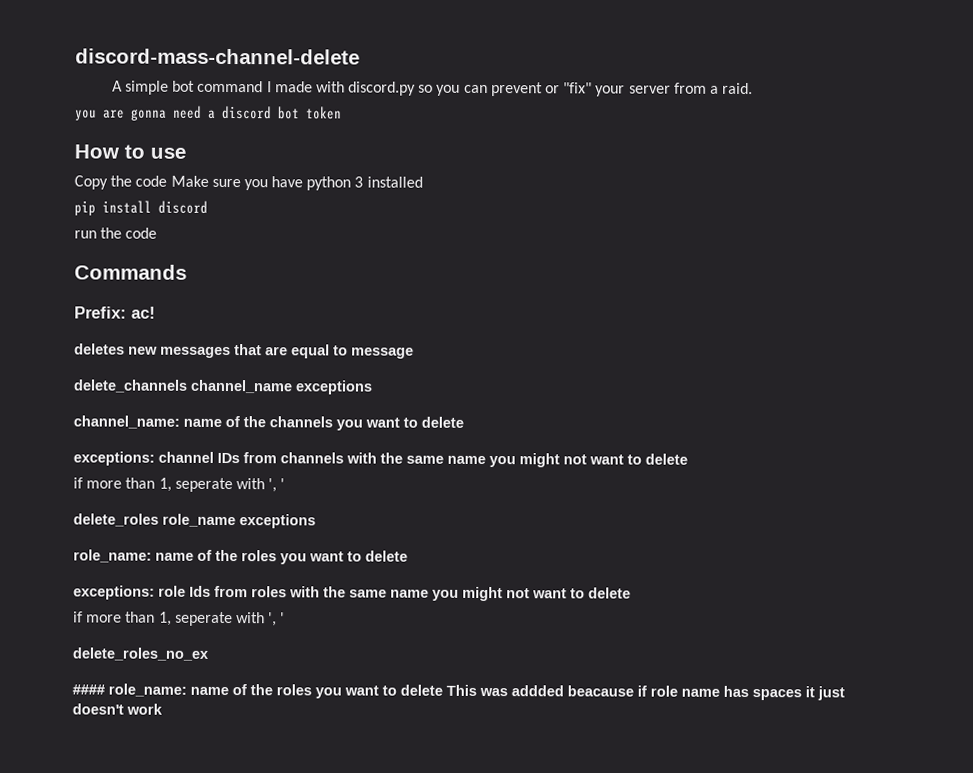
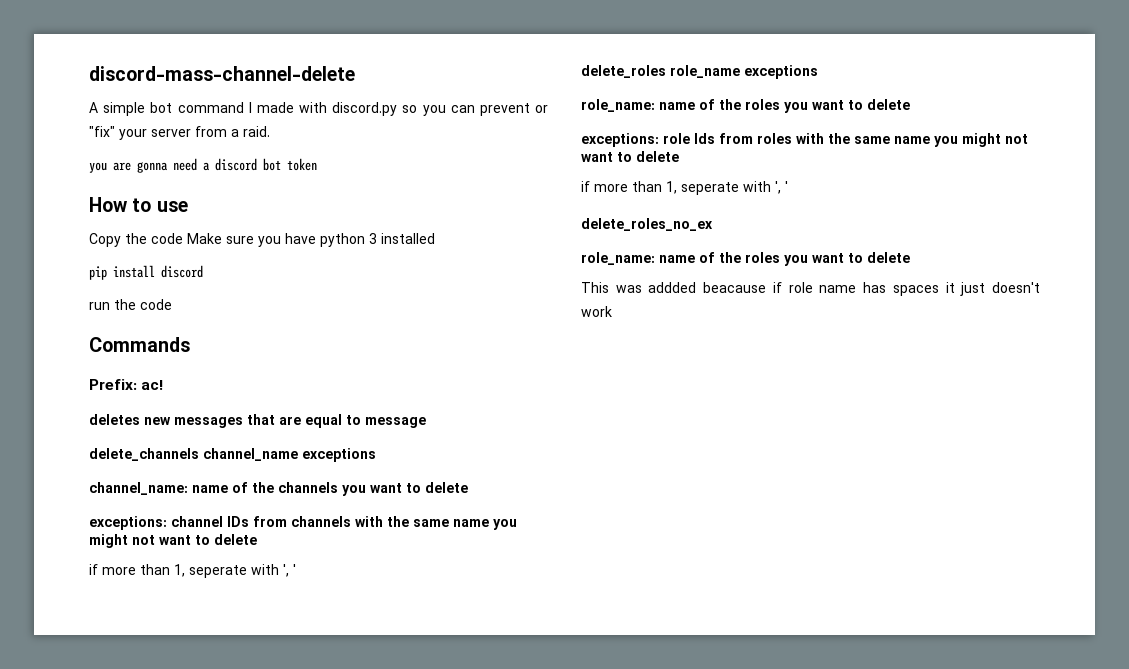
[72,683,443,699] #### role_name: name of the roles you want to delete -> [581,252,910,266] role_name: name of the roles you want to delete //

